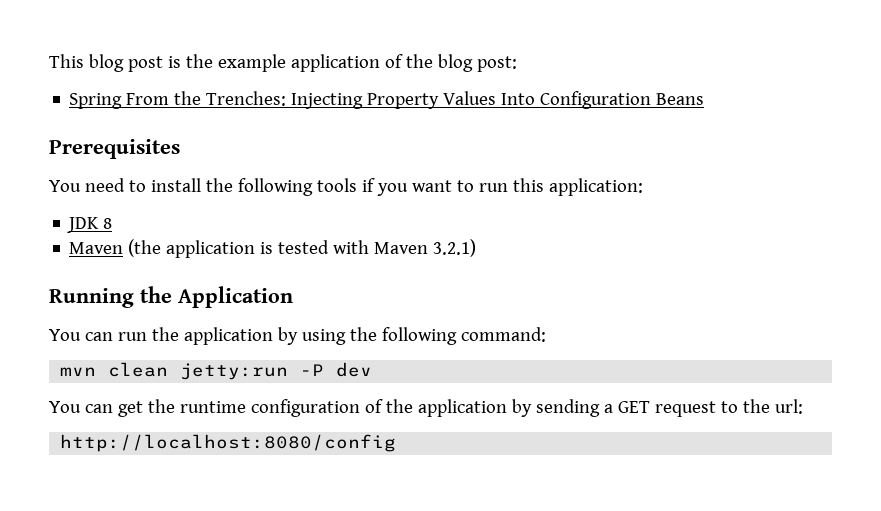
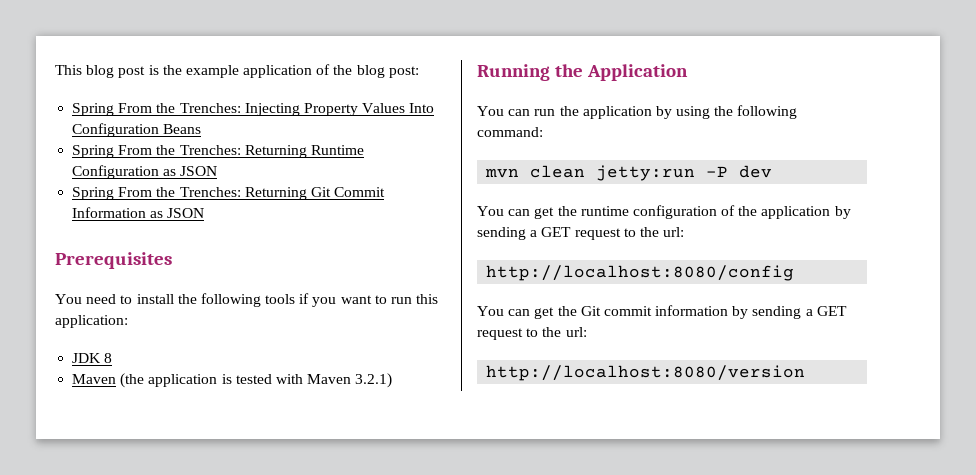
(705, 99) none -> [72,145,364,158] [72,165,218,179] [72,187,386,200] [72,207,205,218] // Spring From the Trenches: Returning Runtime Configuration as JSON // Spring From the Trenches: Returning Git Commit Information as JSON
(397, 443) none -> [477,305,847,319] [477,327,587,340] [486,365,806,381] // You can get the Git commit information by sending a GET request to the url: // http://localhost:8080/version

